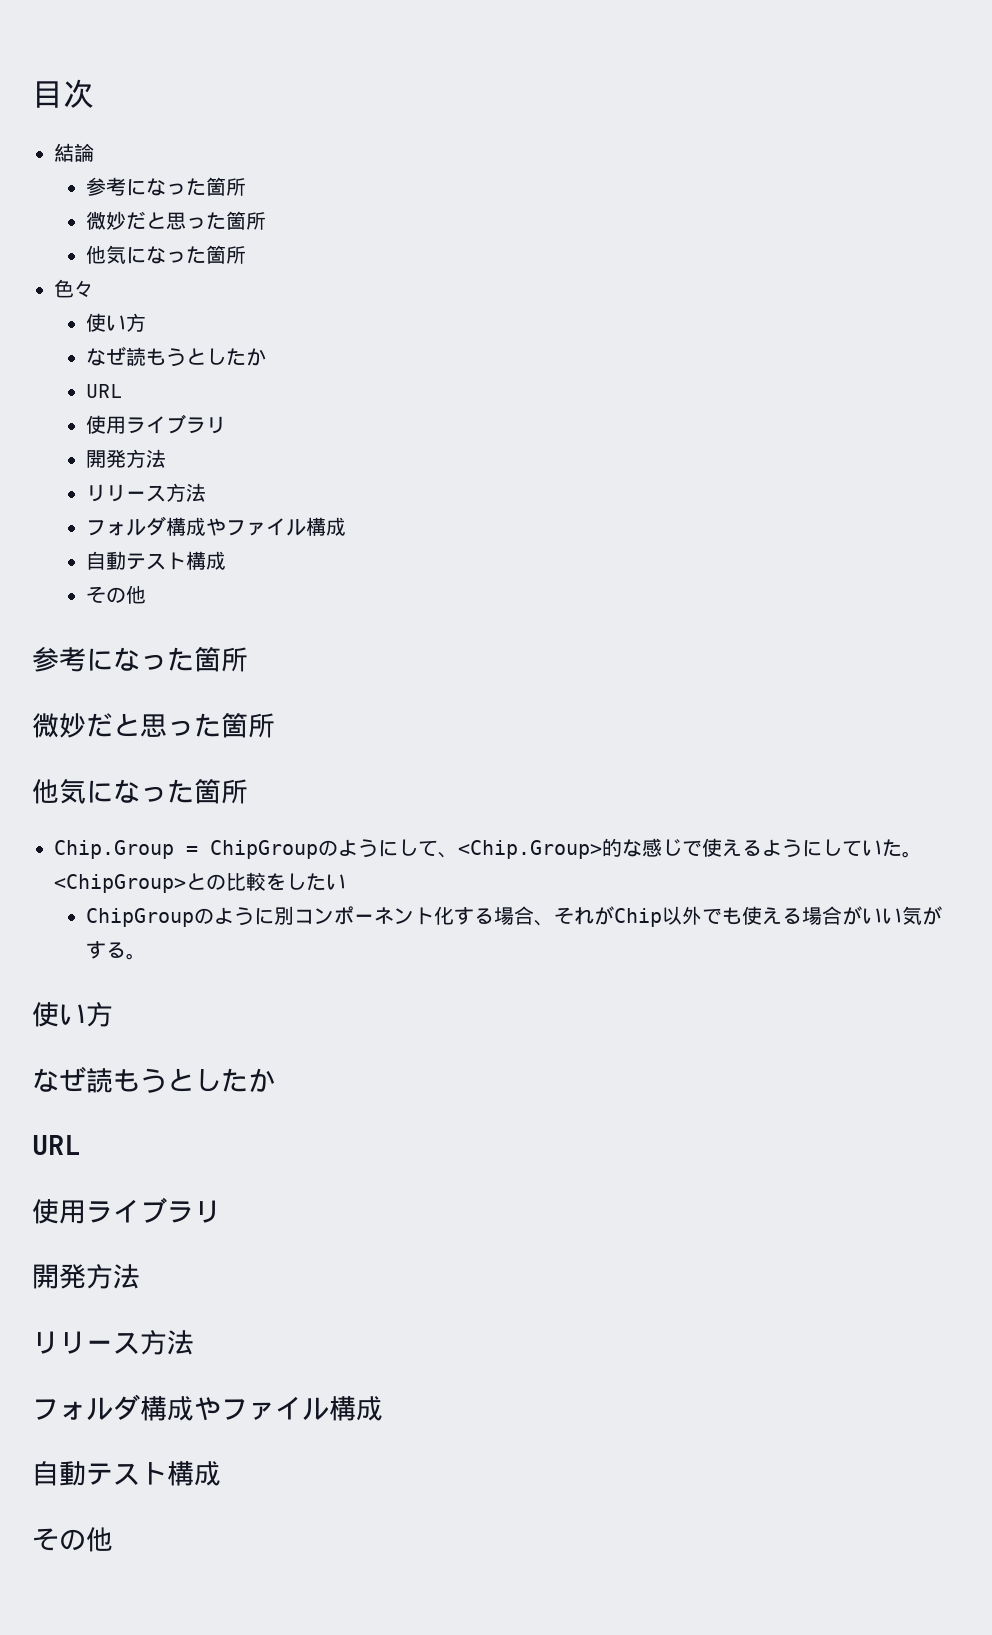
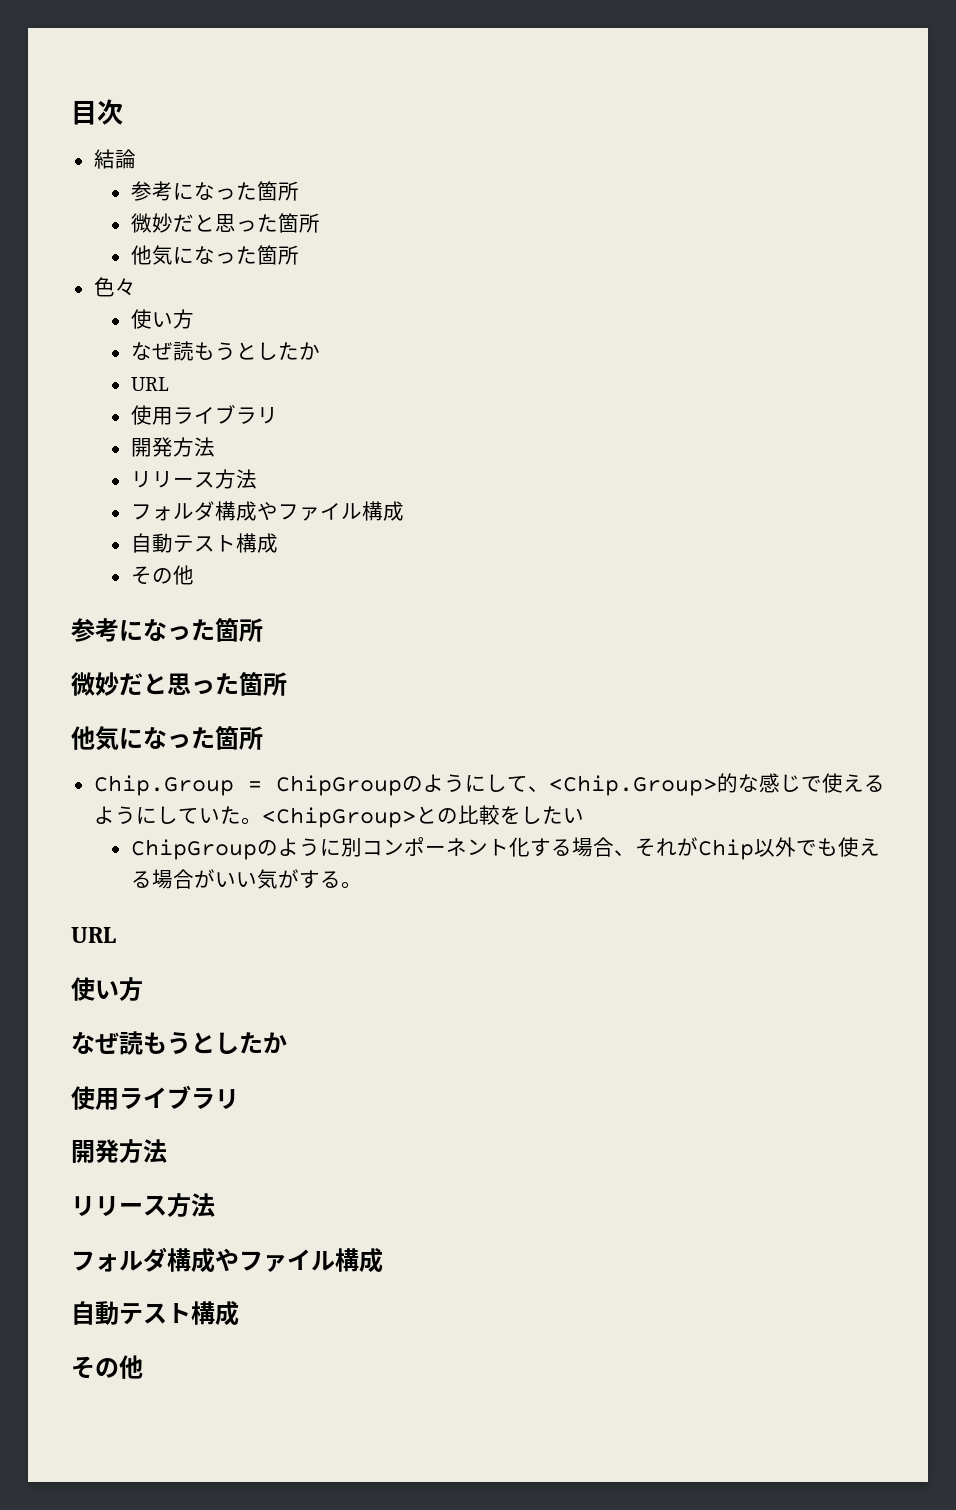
[32,1002,113,1027] [32,1066,275,1093] [32,1135,80,1155] // 使い方 // なぜ読もうとしたか // URL -> [71,927,116,943] [71,977,143,1001] [71,1031,287,1055] // URL // 使い方 // なぜ読もうとしたか

